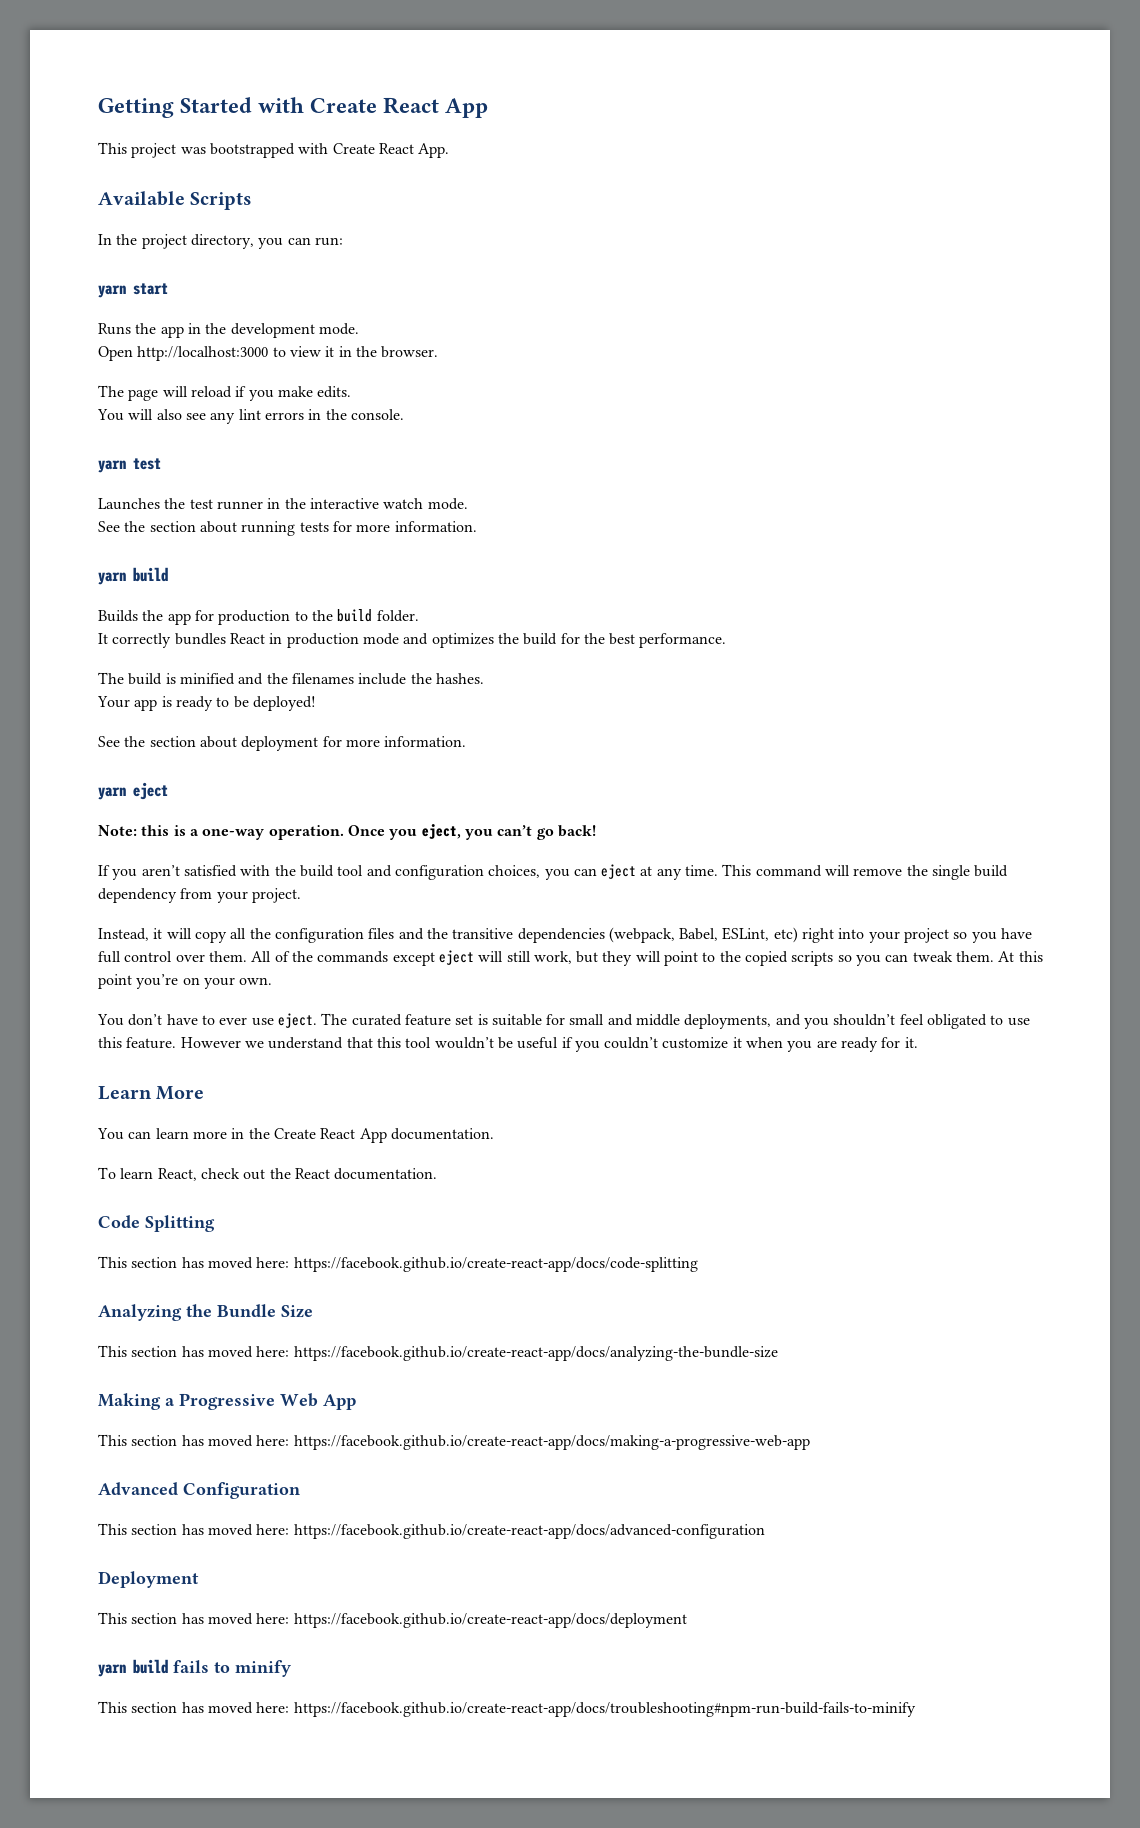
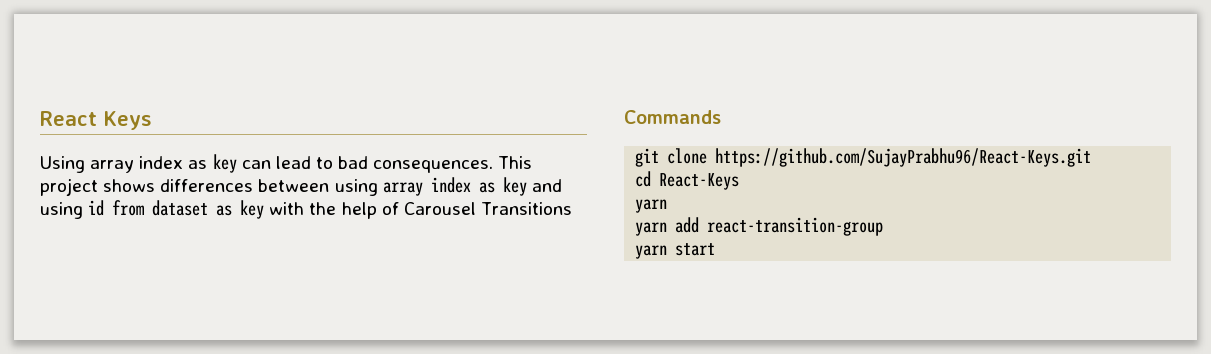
[98,97,489,118] [98,142,450,158] [98,191,253,210] [98,234,343,249] [98,283,168,298] [98,323,359,338] [98,346,439,361] [98,385,352,401] [97,409,404,424] [98,458,161,473] [98,498,468,510] [98,521,477,536] [98,567,168,585] [98,609,419,625] [98,633,727,648] [98,672,484,685] [97,696,316,711] [98,736,467,751] [98,782,168,800] [98,824,596,840] [98,864,1009,880] [98,888,301,903] [98,927,1033,943] [98,950,1043,966] [98,974,273,989] [97,1013,1030,1029] [98,1037,918,1052] [98,1086,205,1100] [97,1128,494,1143] [98,1167,438,1181] [98,1215,215,1232] [98,1256,698,1272] [98,1304,313,1321] [98,1345,778,1361] [98,1393,356,1410] [98,1434,810,1450] [98,1482,300,1499] [98,1523,765,1539] [98,1571,199,1588] [98,1612,687,1628] [98,1659,291,1677] [98,1701,916,1717] Getting Started with Create React App // This project was bootstrapped with Create React App. // Available Scripts // In the project directory, you can run: // yarn start // Runs the app in the development mode. // Open http://localhost:3000 to view it in the browser. // The page will reload if you make edits. // You will also see any lint errors in the console. // yarn test // Launches the test runner in the interactive watch mode. // See the section about running tests for more information. // yarn build // Builds the app for production to the build folder. // It correctly bundles React in production mode and optimizes the build for the best performance. // The build is minified and the filenames include the hashes. // Your app is ready to be deployed! // See the section about deployment for more information. // yarn eject // Note: this is a one-way operation. Once you eject, you can’t go back! // If you aren’t satisfied with the build tool and configuration choices, you can eject at any time. This command will remove the single build dependency from your project. // Instead, it will copy all the configuration files and the transitive dependencies (webpack, Babel, ESLint, etc) right into your project so you have full control over them. All of the commands except eject will still work, but they will point to the copied scripts so you can tweak them. At this point you’re on your own. // You don’t have to ever use eject. The curated feature set is suitable for small and middle deployments, and you shouldn’t feel obligated to use this feature. However we understand that this tool wouldn’t be useful if you couldn’t customize it when you are ready for it. // Learn More // You can learn more in the Create React App documentation. // To learn React, check out the React documentation. // Code Splitting // This section has moved here: https://facebook.github.io/create-react-app/docs/code-splitting // Analyzing the Bundle Size // This section has moved here: https://facebook.github.io/create-react-app/docs/analyzing-the-bundle-size // Making a Progressive Web App // This section has moved here: https://facebook.github.io/create-react-app/docs/making-a-progressive-web-app // Advanced Configuration // This section has moved here: https://facebook.github.io/create-react-app/docs/advanced-configuration // Deployment // This section has moved here: https://facebook.github.io/create-react-app/docs/deployment // yarn build fails to minify // This section has moved here: https://facebook.github.io/create-react-app/docs/troubleshooting#npm-run-build-fails-to-minify -> [40,111,152,130] [40,154,533,173] [40,177,562,196] [40,200,572,219] [624,110,721,124] [635,148,1092,167] [635,171,740,190] [635,199,668,213] [635,217,884,236] [635,243,716,259] React Keys // Using array index as key can lead to bad consequences. This project shows differences between using array index as key and using id from dataset as key with the help of Carousel Transitions // Commands // git clone https://github.com/SujayPrabhu96/React-Keys.git // cd React-Keys // yarn // yarn add react-transition-group // yarn start

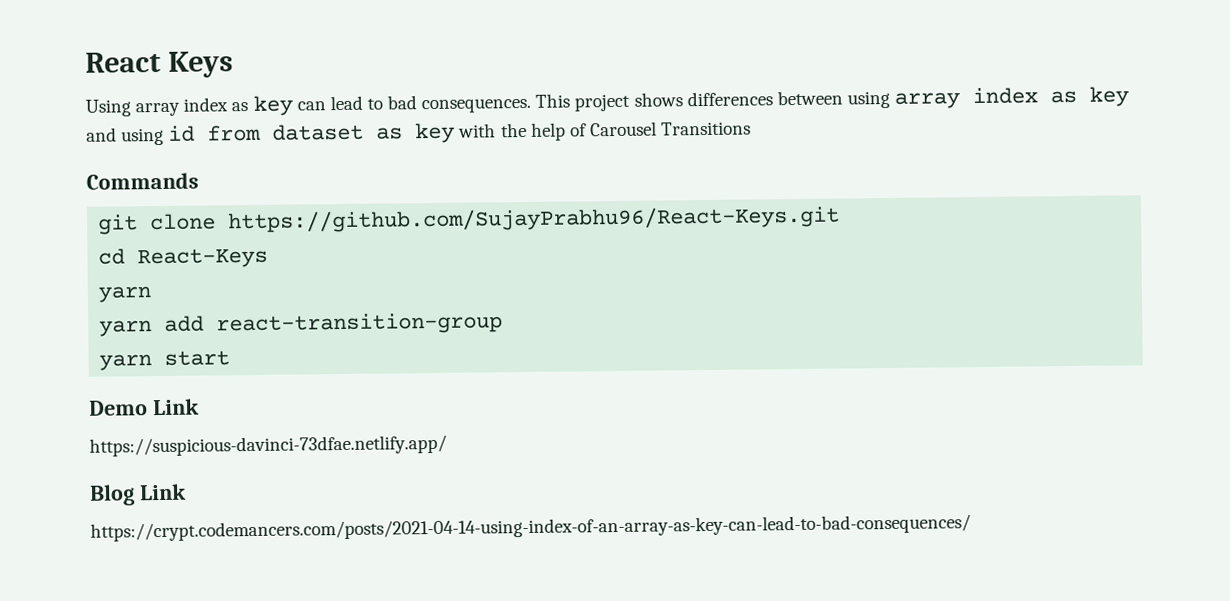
(716, 249) none -> [89,398,200,416] [89,434,447,457] [89,483,187,506] [90,514,971,542] // Demo Link // https://suspicious-davinci-73dfae.netlify.app/ // Blog Link // https://crypt.codemancers.com/posts/2021-04-14-using-index-of-an-array-as-key-can-lead-to-bad-consequences/

